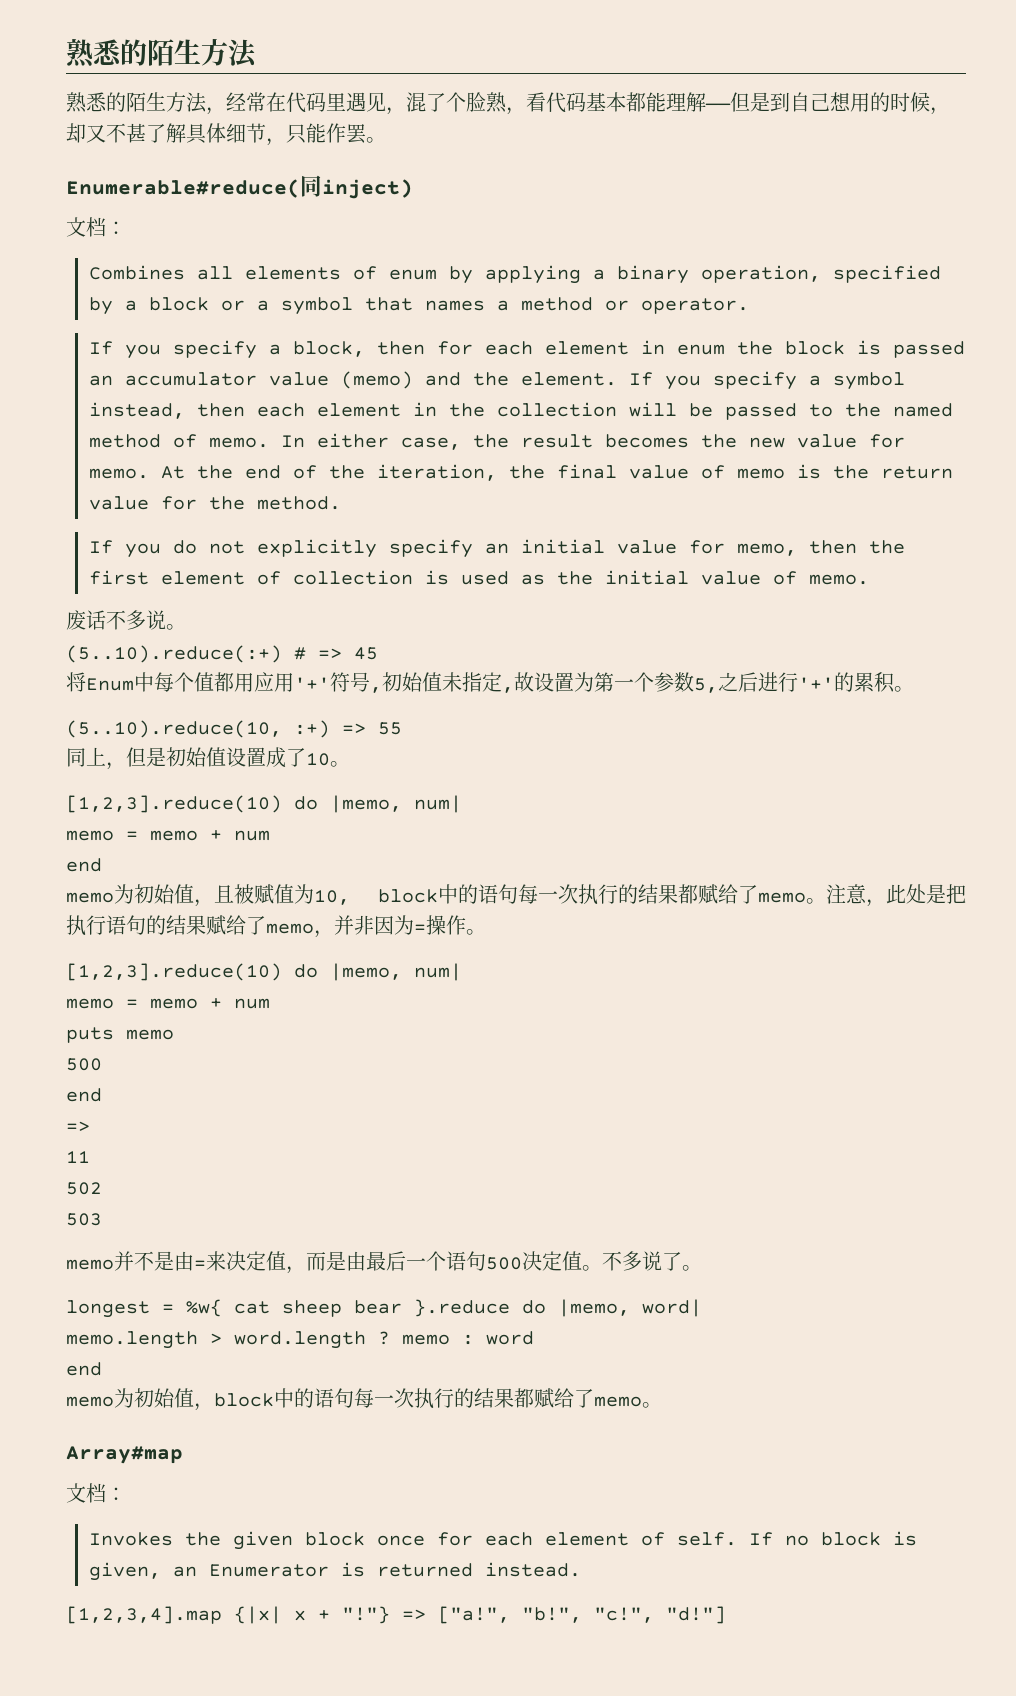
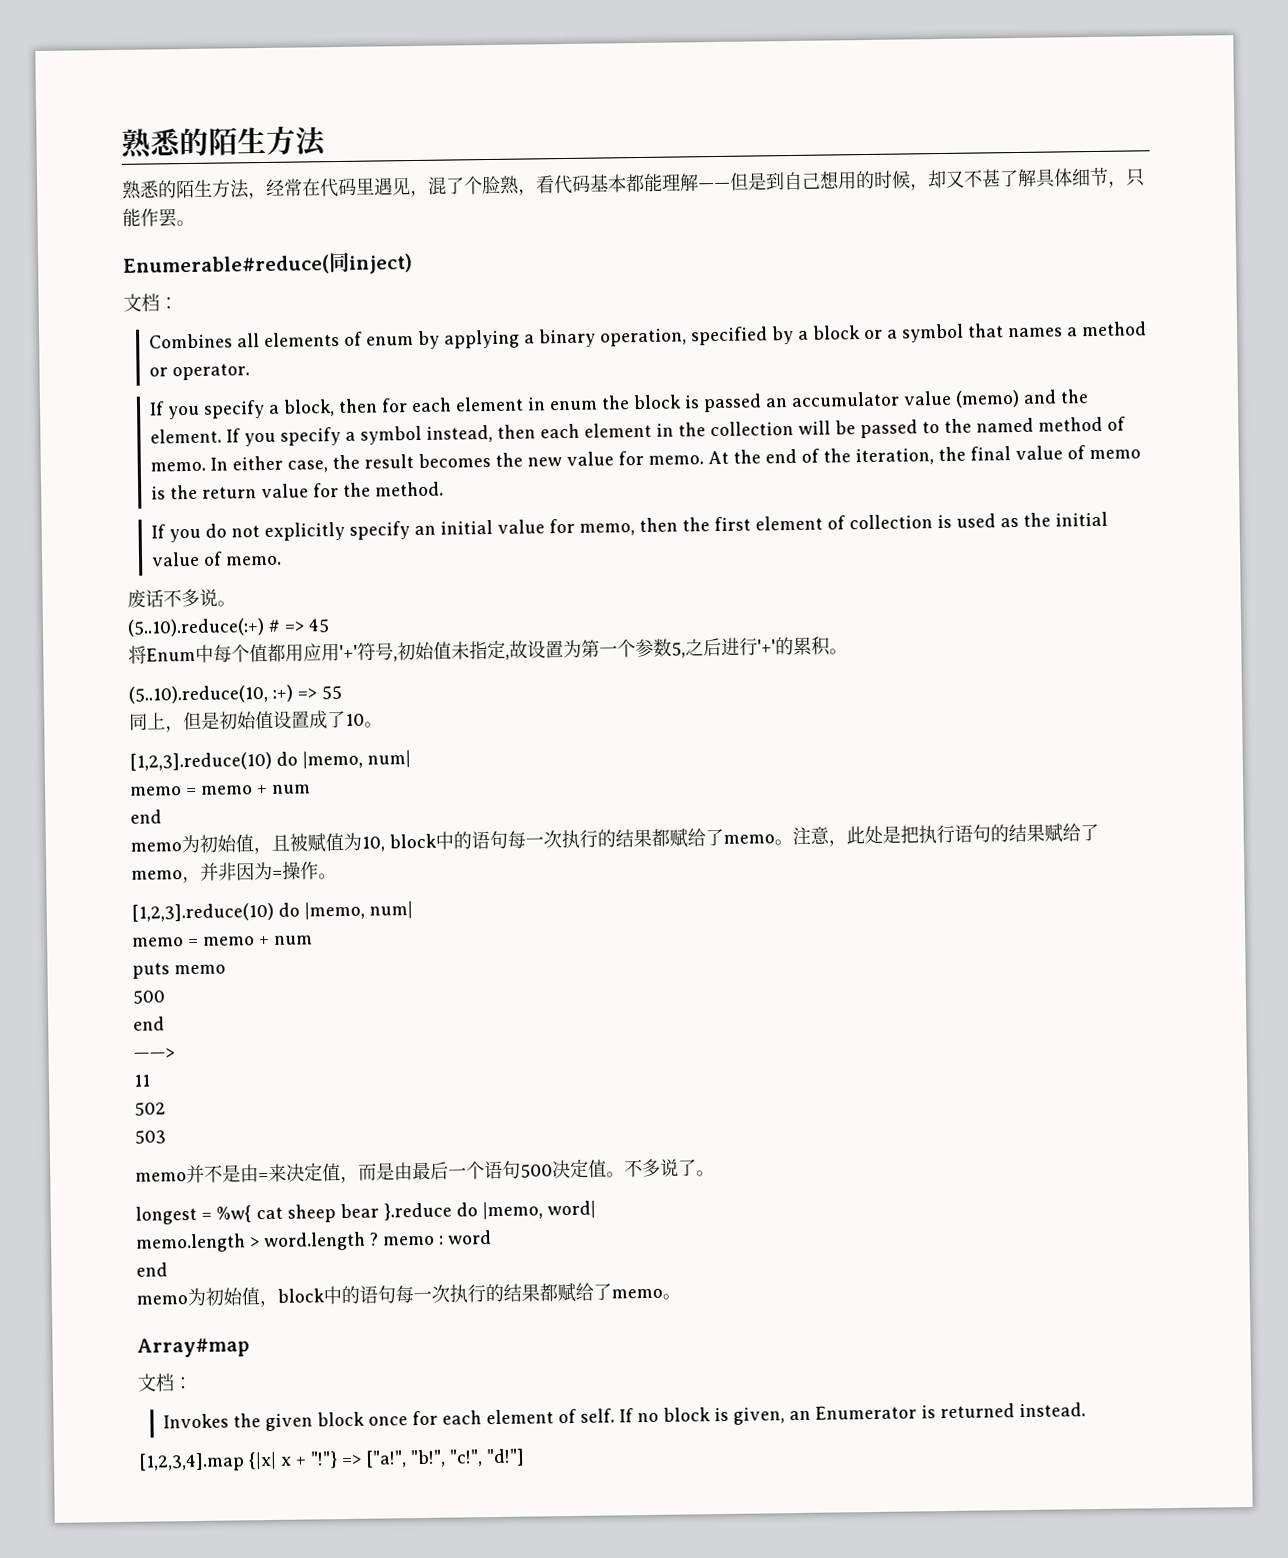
[66,1121,90,1132] => -> [133,1048,175,1059] ——>

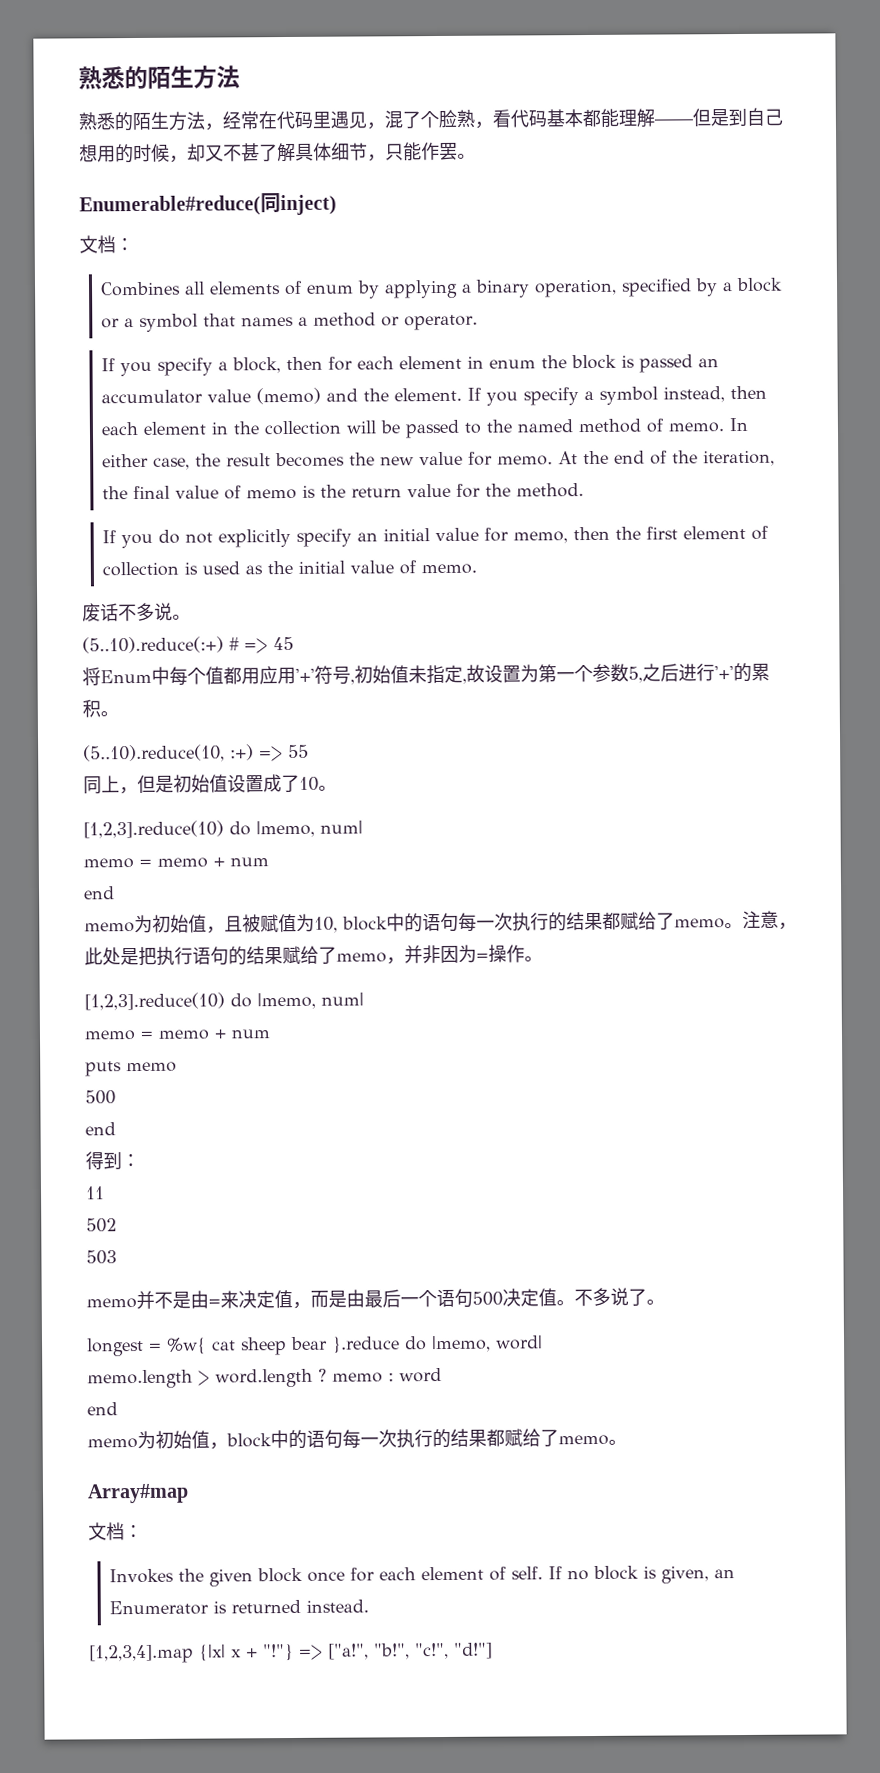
[133,1048,175,1059] ——> -> [85,1151,140,1170] 得到：

